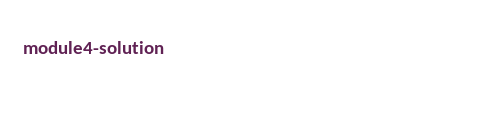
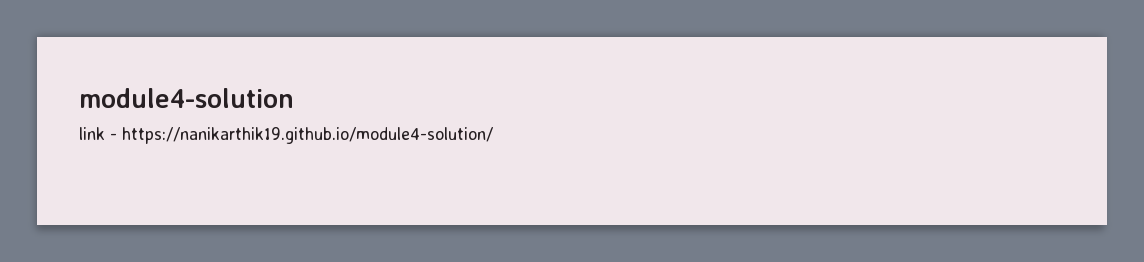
(164, 47) none -> [79,127,493,144] // link - https://nanikarthik19.github.io/module4-solution/

